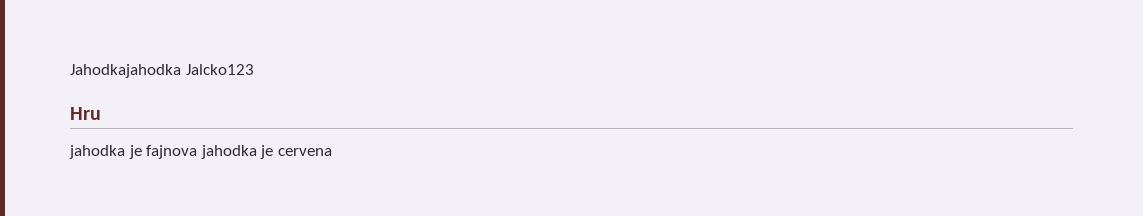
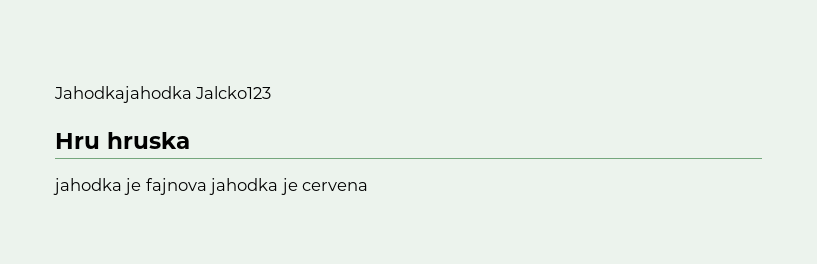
(101, 113) none -> [107,132,190,149] hruska

